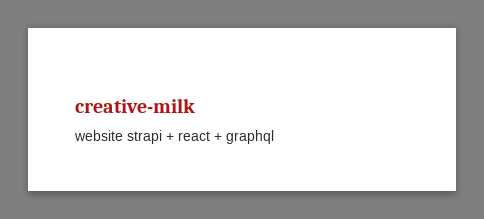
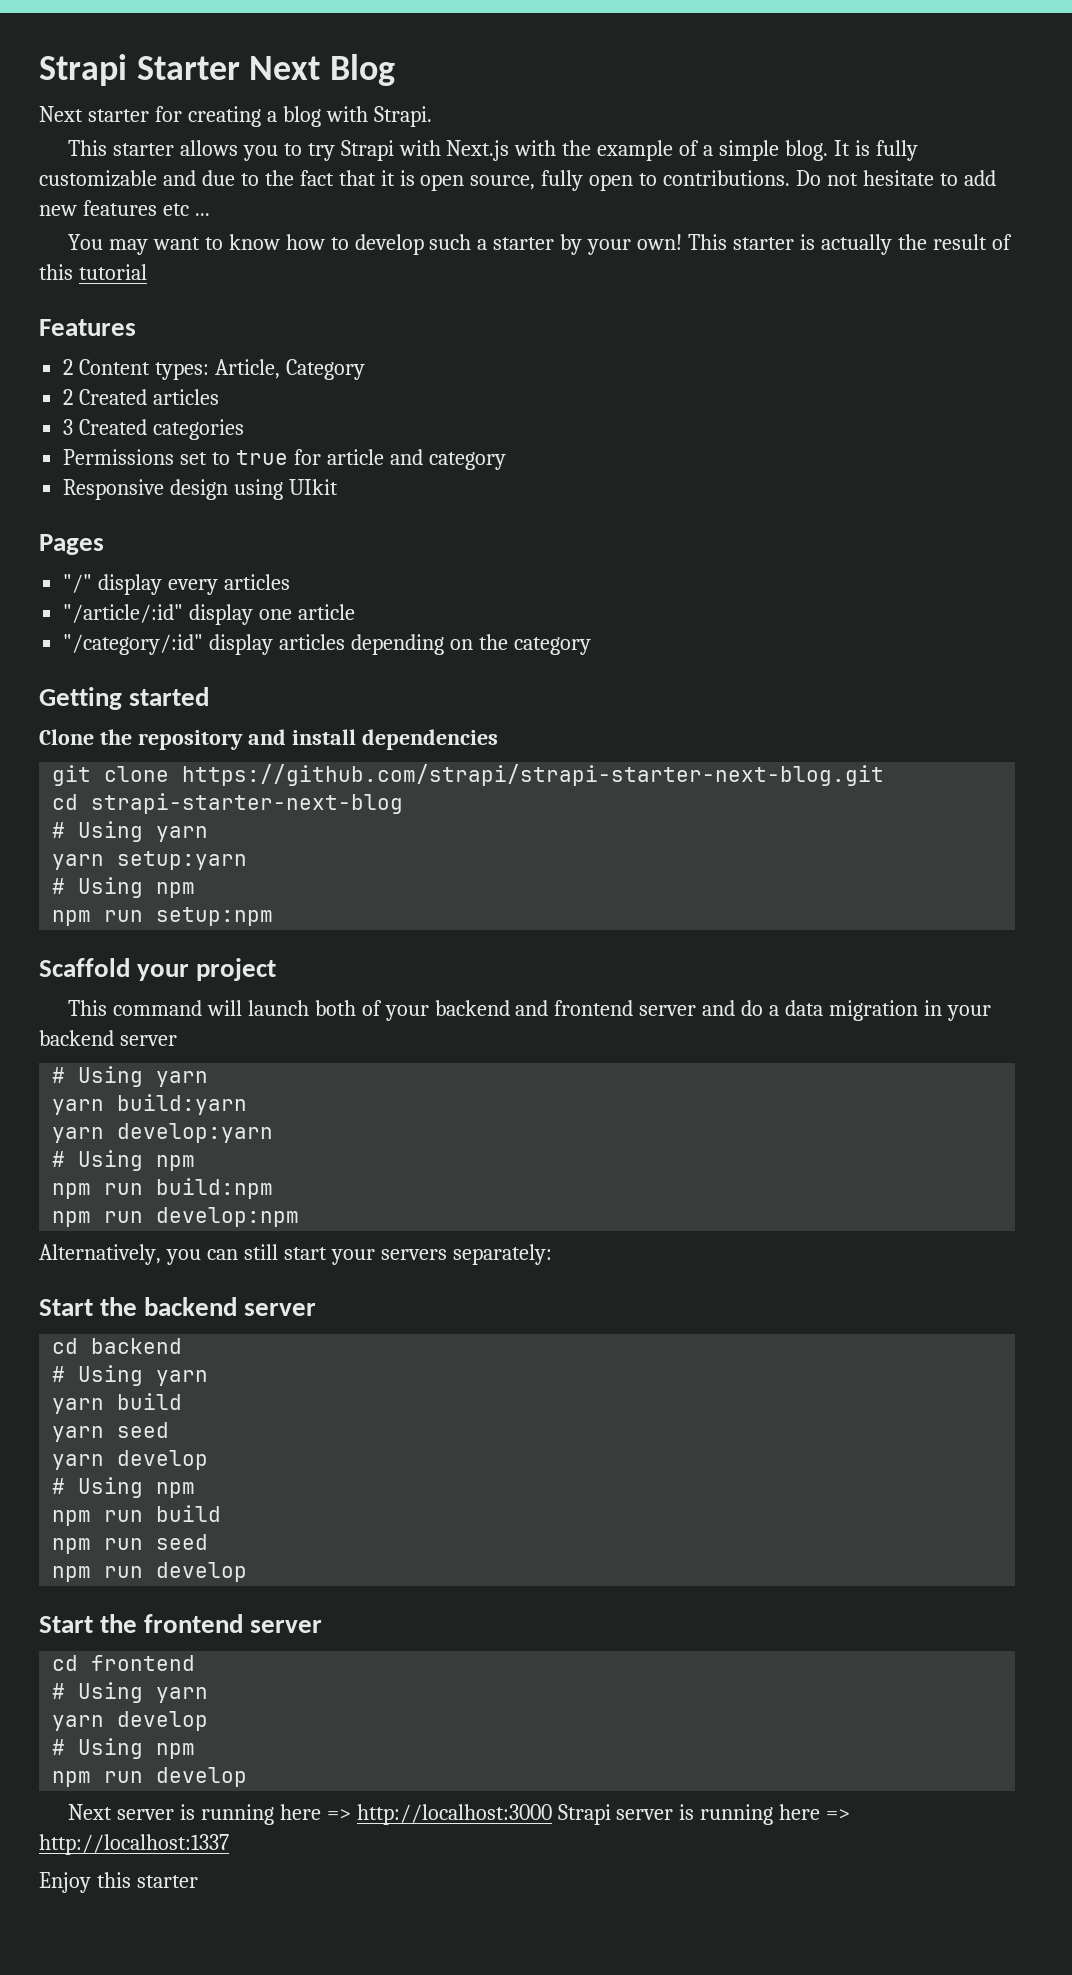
[75,98,195,113] [74,130,274,144] creative-milk // website strapi + react + graphql -> [39,54,396,86] [39,106,432,127] [67,140,918,161] [39,170,996,191] [39,200,210,216] [67,234,1012,255] [39,264,147,280] [39,319,136,336] [63,359,365,380] [63,389,220,405] [63,419,245,440] [63,449,506,470] [63,479,339,500] [39,534,104,555] [63,574,291,595] [63,604,356,625] [63,634,591,655] [39,687,210,710] [39,729,498,750] [52,764,885,786] [52,793,404,814] [52,821,209,842] [52,851,248,870] [52,877,196,898] [52,907,274,926] [39,958,277,981] [67,1000,991,1021] [39,1030,177,1046] [52,1066,209,1087] [52,1094,248,1115] [52,1123,274,1143] [52,1150,196,1171] [52,1178,274,1199] [52,1207,300,1227] [39,1244,552,1265] [39,1297,317,1316] [52,1338,183,1354] [52,1365,209,1386] [52,1393,183,1414] [52,1422,170,1442] [52,1450,209,1470] [52,1477,196,1498] [52,1505,222,1526] [52,1534,209,1554] [52,1562,248,1582] [39,1614,323,1633] [52,1655,196,1671] [52,1682,209,1703] [52,1711,209,1731] [52,1738,196,1759] [52,1767,248,1787] [67,1804,851,1825] [39,1834,229,1855] [39,1872,198,1893] Strapi Starter Next Blog // Next starter for creating a blog with Strapi. // This starter allows you to try Strapi with Next.js with the example of a simple blog. It is fully customizable and due to the fact that it is open source, fully open to contributions. Do not hesitate to add new features etc ... // You may want to know how to develop such a starter by your own! This starter is actually the result of this tutorial // Features // 2 Content types: Article, Category // 2 Created articles // 3 Created categories // Permissions set to true for article and category // Responsive design using UIkit // Pages // "/" display every articles // "/article/:id" display one article // "/category/:id" display articles depending on the category // Getting started // Clone the repository and install dependencies // git clone https://github.com/strapi/strapi-starter-next-blog.git // cd strapi-starter-next-blog // # Using yarn // yarn setup:yarn // # Using npm // npm run setup:npm // Scaffold your project // This command will launch both of your backend and frontend server and do a data migration in your backend server // # Using yarn // yarn build:yarn // yarn develop:yarn // # Using npm // npm run build:npm // npm run develop:npm // Alternatively, you can still start your servers separately: // Start the backend server // cd backend // # Using yarn // yarn build // yarn seed // yarn develop // # Using npm // npm run build // npm run seed // npm run develop // Start the frontend server // cd frontend // # Using yarn // yarn develop // # Using npm // npm run develop // Next server is running here => http://localhost:3000 Strapi server is running here => http://localhost:1337 // Enjoy this starter

